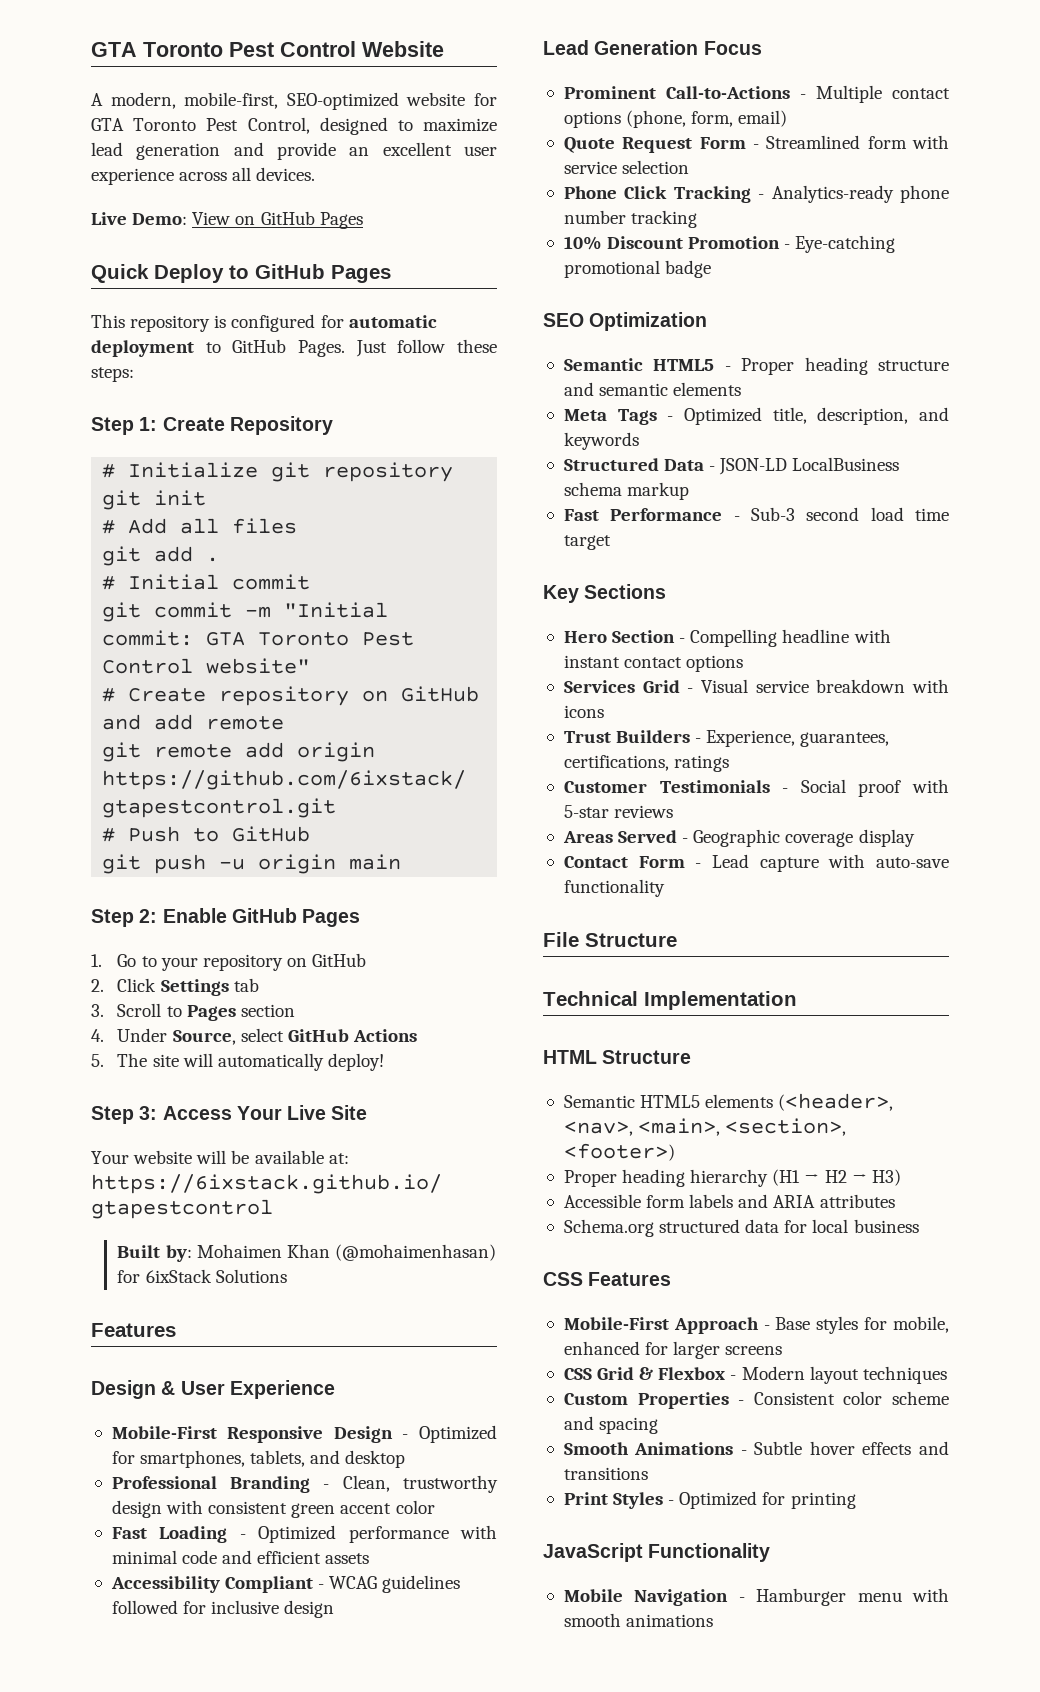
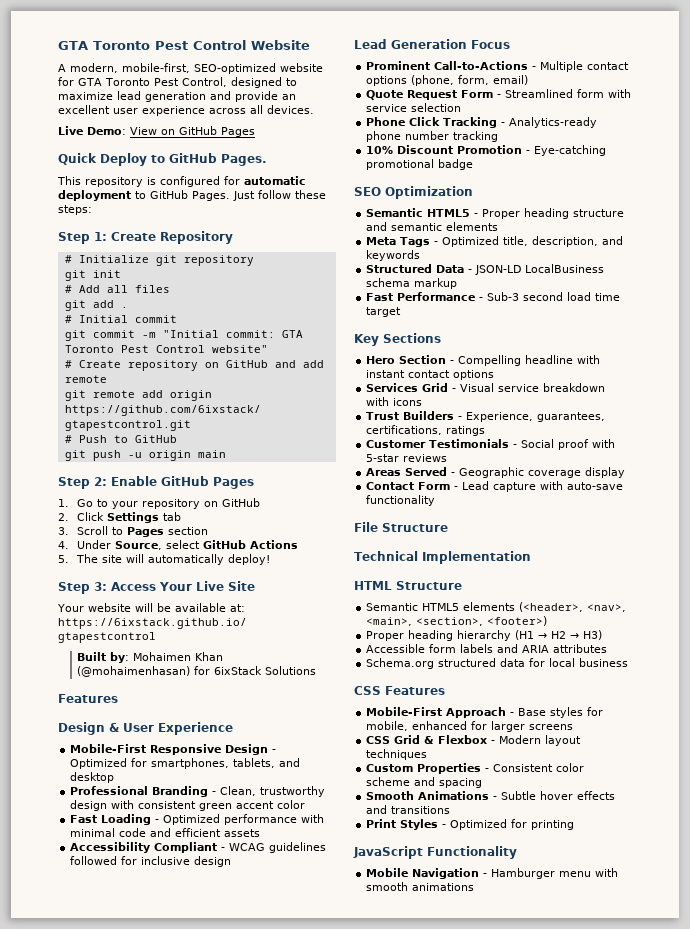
[331,265,391,283] Pages -> [221,154,267,166] Pages.

